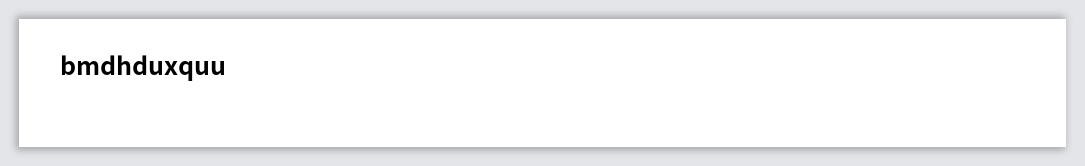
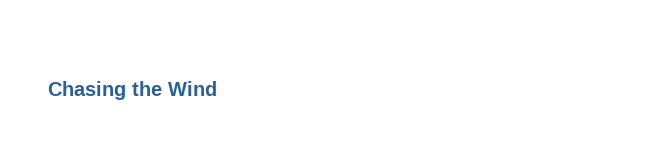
[60,55,226,81] bmdhduxquu -> [48,81,217,100] Chasing the Wind

